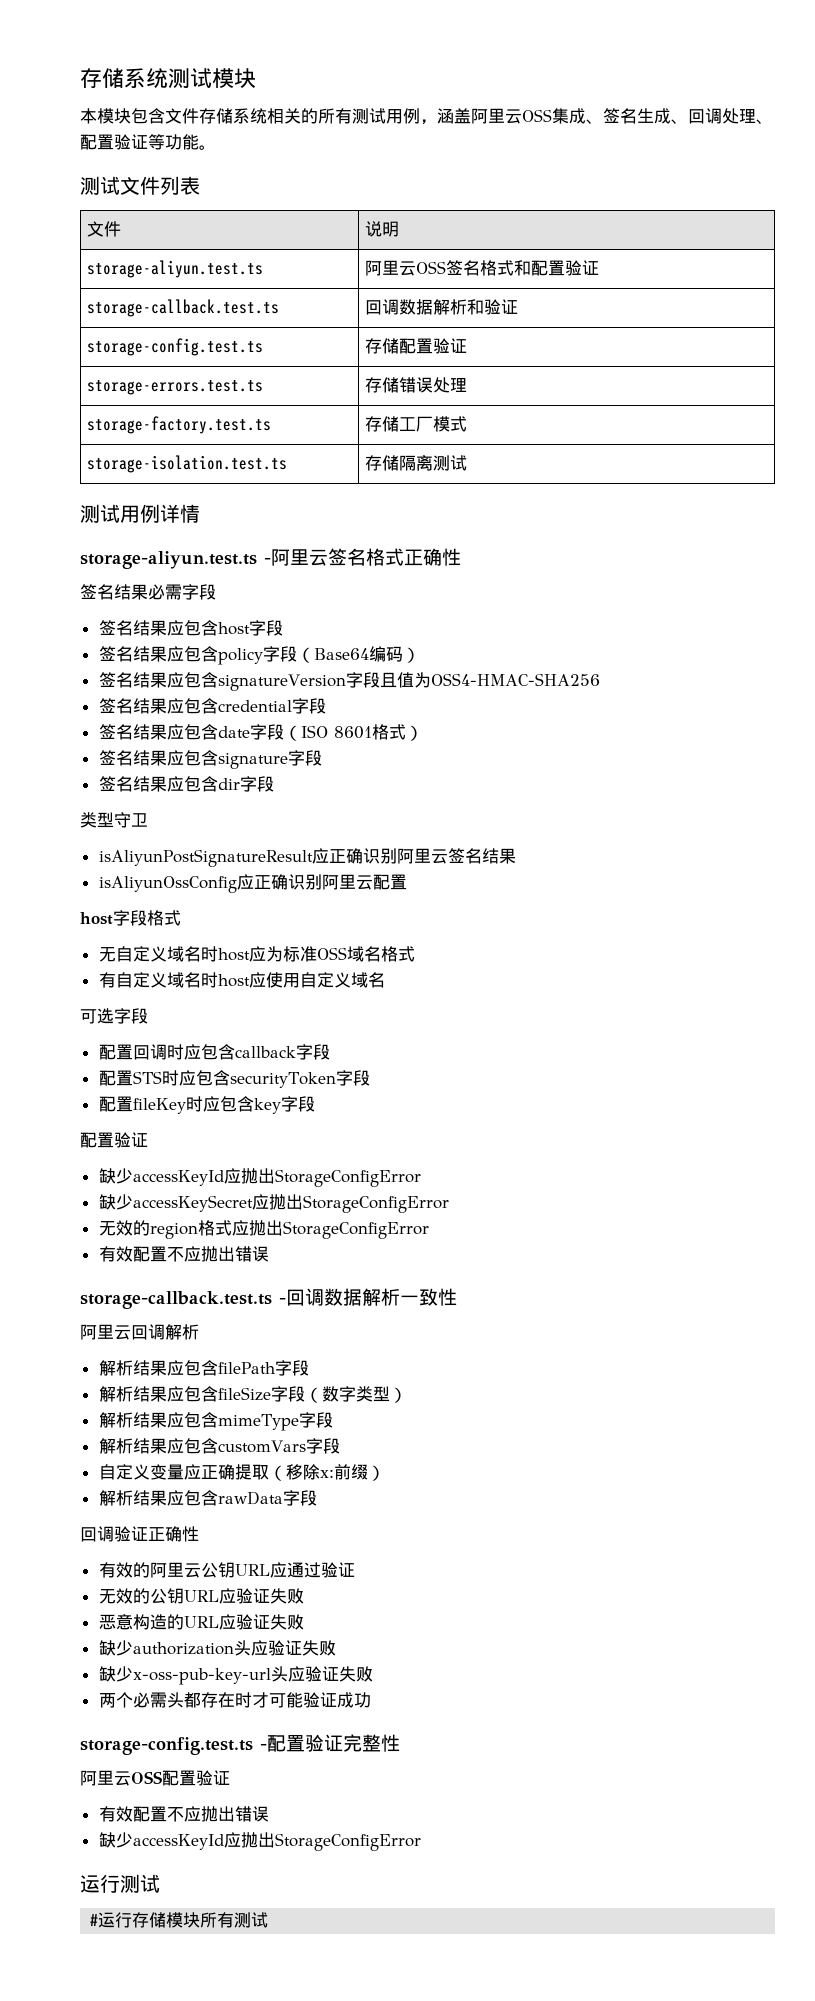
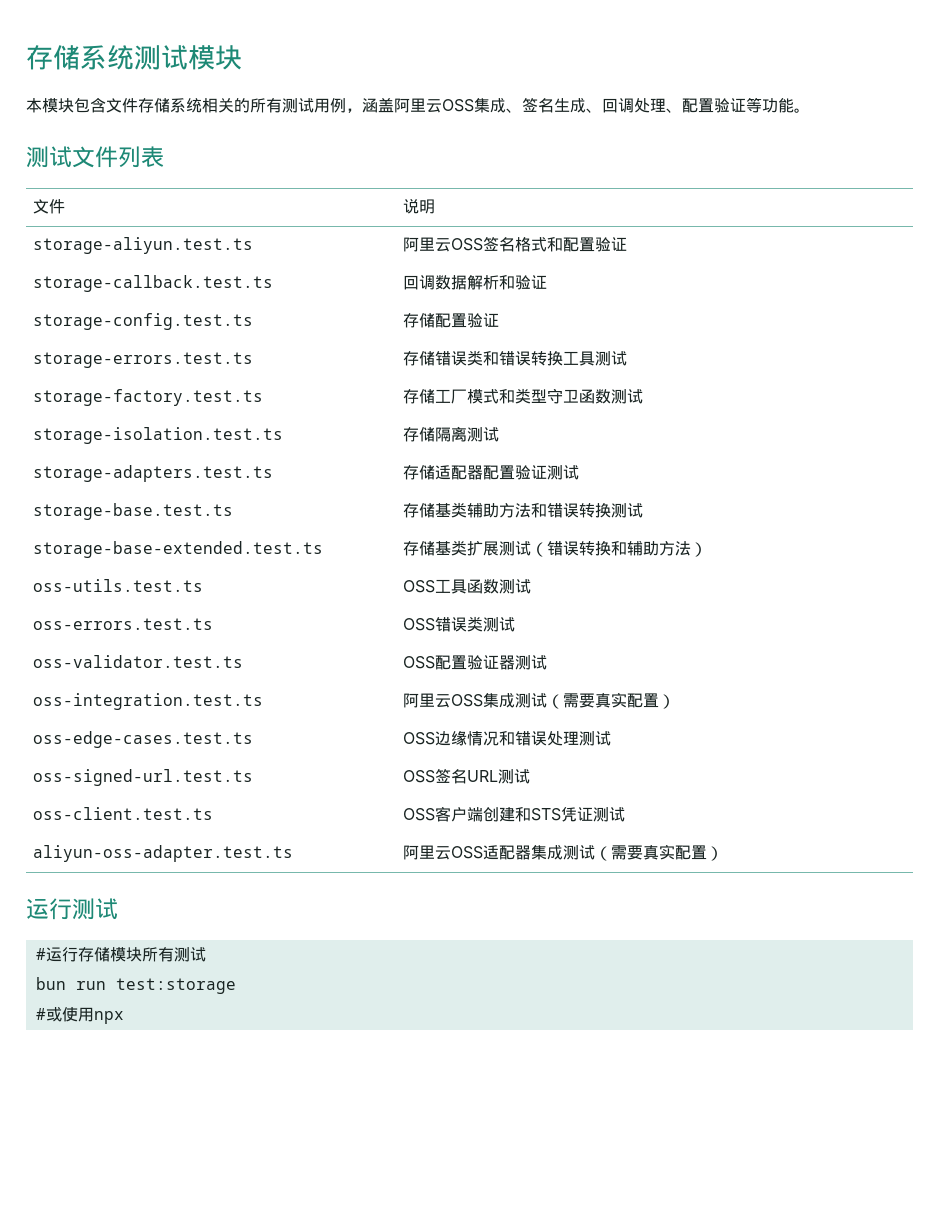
[433,377,468,393] 处理 -> [467,350,628,366] 类和错误转换工具测试
(468, 424) none -> [499,388,644,404] 和类型守卫函数测试
[80,504,200,523] [80,548,461,569] [80,584,216,600] [98,620,283,636] [98,646,420,665] [98,672,600,691] [98,698,326,714] [98,724,423,741] [98,750,322,769] [98,776,274,792] [80,812,148,828] [98,848,516,867] [98,874,407,893] [80,910,181,926] [98,946,415,962] [98,972,385,988] [80,1008,148,1024] [98,1044,330,1060] [98,1070,370,1088] [98,1096,315,1114] [80,1132,148,1148] [98,1168,421,1187] [98,1194,449,1213] [98,1220,429,1239] [98,1246,269,1262] [80,1288,457,1309] [80,1324,199,1340] [98,1360,309,1376] [98,1386,407,1403] [98,1412,333,1431] [98,1438,340,1454] [98,1464,385,1481] [98,1490,317,1506] [80,1526,199,1542] [98,1562,355,1578] [98,1588,304,1604] [98,1614,304,1630] [98,1640,336,1656] [98,1666,373,1685] [98,1692,371,1708] [80,1734,400,1755] [80,1770,230,1786] [98,1806,269,1822] [98,1832,421,1851] // 测试用例详情 // storage-aliyun.test.ts -阿里云签名格式正确性 // 签名结果必需字段 // 签名结果应包含host字段 // 签名结果应包含policy字段（Base64编码） // 签名结果应包含signatureVersion字段且值为OSS4-HMAC-SHA256 // 签名结果应包含credential字段 // 签名结果应包含date字段（ISO 8601格式） // 签名结果应包含signature字段 // 签名结果应包含dir字段 // 类型守卫 // isAliyunPostSignatureResult应正确识别阿里云签名结果 // isAliyunOssConfig应正确识别阿里云配置 // host字段格式 // 无自定义域名时host应为标准OSS域名格式 // 有自定义域名时host应使用自定义域名 // 可选字段 // 配置回调时应包含callback字段 // 配置STS时应包含securityToken字段 // 配置fileKey时应包含key字段 // 配置验证 // 缺少accessKeyId应抛出StorageConfigError // 缺少accessKeySecret应抛出StorageConfigError // 无效的region格式应抛出StorageConfigError // 有效配置不应抛出错误 // storage-callback.test.ts -回调数据解析一致性 // 阿里云回调解析 // 解析结果应包含filePath字段 // 解析结果应包含fileSize字段（数字类型） // 解析结果应包含mimeType字段 // 解析结果应包含customVars字段 // 自定义变量应正确提取（移除x:前缀） // 解析结果应包含rawData字段 // 回调验证正确性 // 有效的阿里云公钥URL应通过验证 // 无效的公钥URL应验证失败 // 恶意构造的URL应验证失败 // 缺少authorization头应验证失败 // 缺少x-oss-pub-key-url头应验证失败 // 两个必需头都存在时才可能验证成功 // storage-config.test.ts -配置验证完整性 // 阿里云OSS配置验证 // 有效配置不应抛出错误 // 缺少accessKeyId应抛出StorageConfigError -> [33,465,274,482] [403,465,580,480] [33,503,234,520] [403,502,644,518] [33,541,324,558] [403,540,708,557] [33,579,204,592] [403,579,532,594] [33,618,214,630] [403,616,516,632] [33,655,244,668] [403,655,548,670] [33,693,264,710] [403,692,676,709] [33,731,254,748] [403,731,612,746] [33,769,254,786] [403,768,531,784] [33,807,214,820] [403,806,626,822] [33,845,294,862] [403,844,724,861] // storage-adapters.test.ts | 存储适配器配置验证测试 // storage-base.test.ts | 存储基类辅助方法和错误转换测试 // storage-base-extended.test.ts | 存储基类扩展测试（错误转换和辅助方法） // oss-utils.test.ts | OSS工具函数测试 // oss-errors.test.ts | OSS错误类测试 // oss-validator.test.ts | OSS配置验证器测试 // oss-integration.test.ts | 阿里云OSS集成测试（需要真实配置） // oss-edge-cases.test.ts | OSS边缘情况和错误处理测试 // oss-signed-url.test.ts | OSS签名URL测试 // oss-client.test.ts | OSS客户端创建和STS凭证测试 // aliyun-oss-adapter.test.ts | 阿里云OSS适配器集成测试（需要真实配置）
(269, 1920) none -> [35,977,236,994] [35,1007,124,1024] // bun run test:storage // #或使用npx

